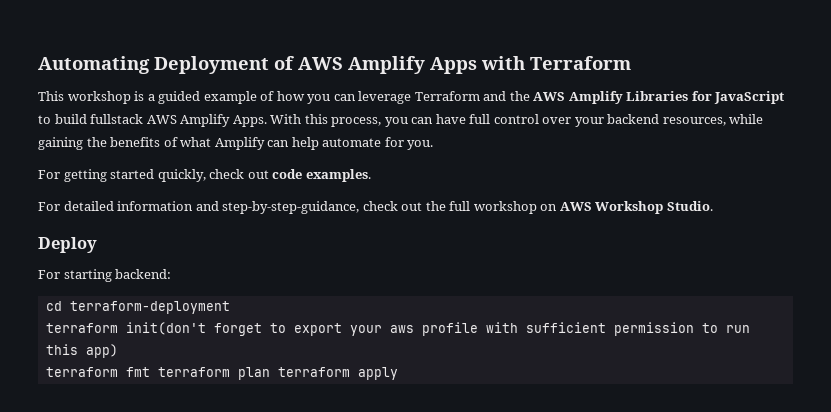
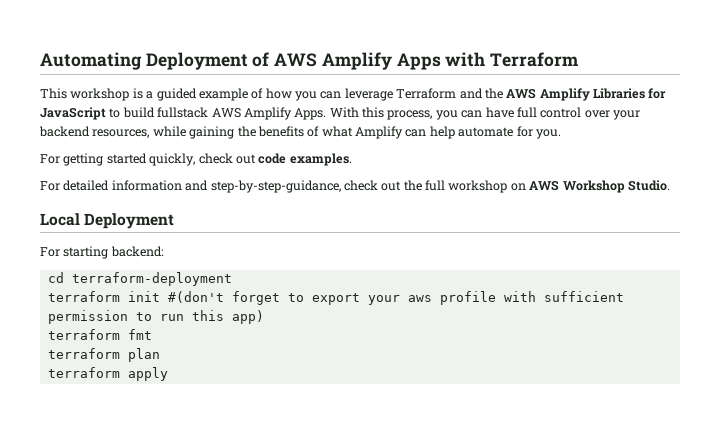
[38,237,97,253] Deploy -> [40,213,175,229] Local Deployment
[125,322,206,335] init(don't -> [127,291,224,303] init #(don't
(150, 372) none -> (152, 334) //
(270, 373) none -> (160, 355) //

